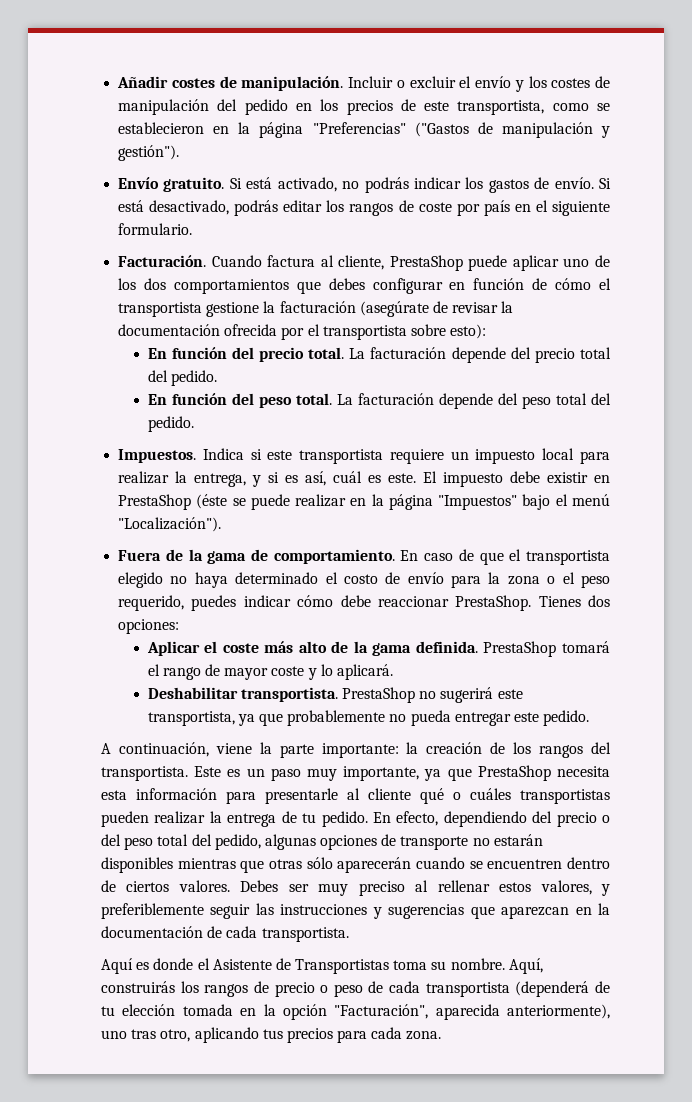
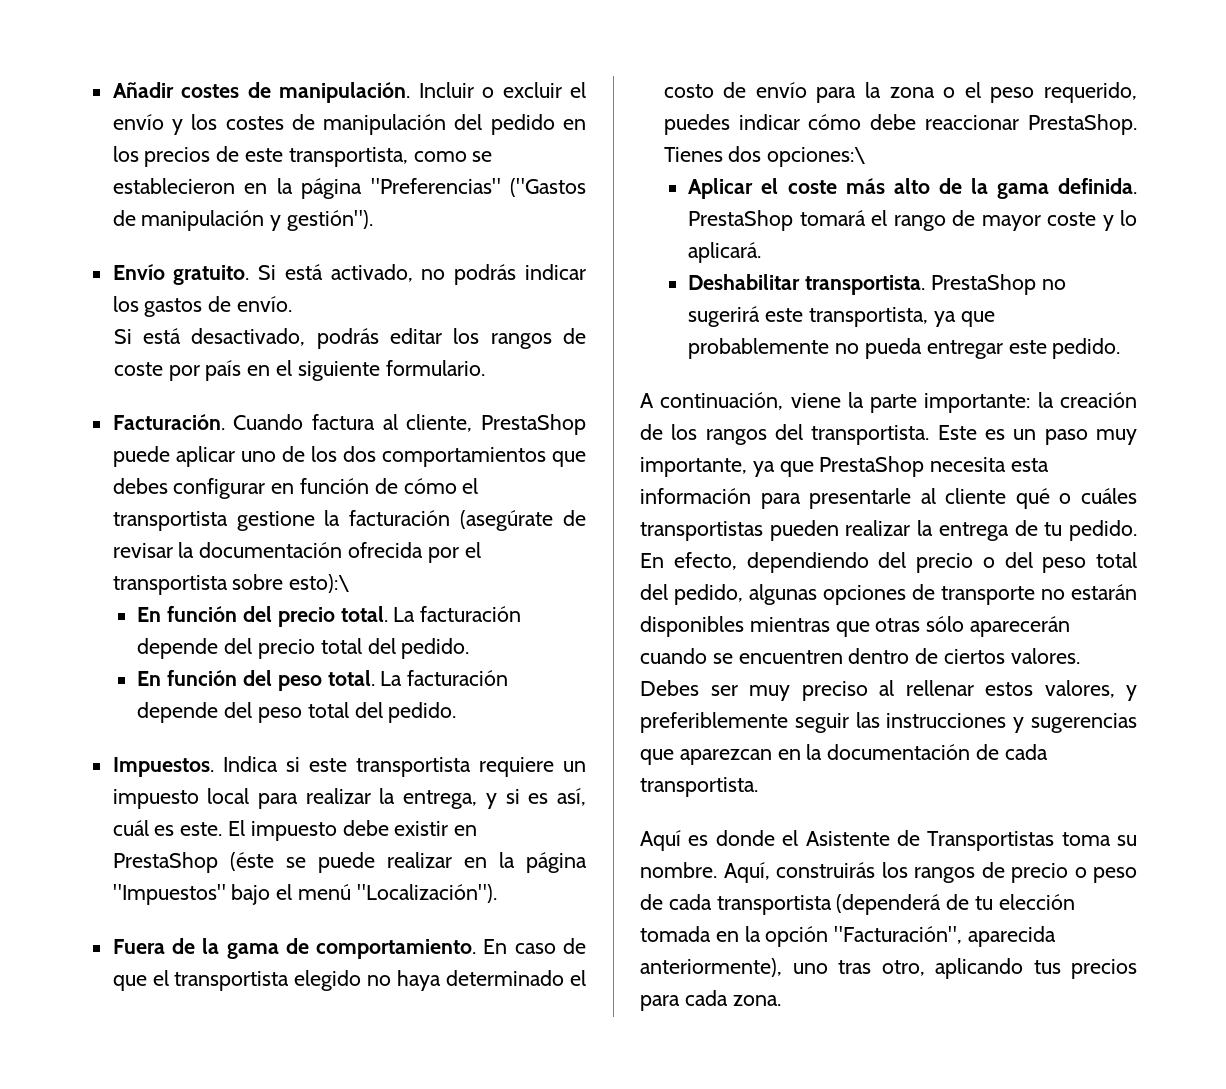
(594, 183) none -> (293, 304) //
[450,324,487,339] esto): -> [289,574,350,593] esto):\
[118,619,180,634] opciones: -> [767,147,866,167] opciones:\

